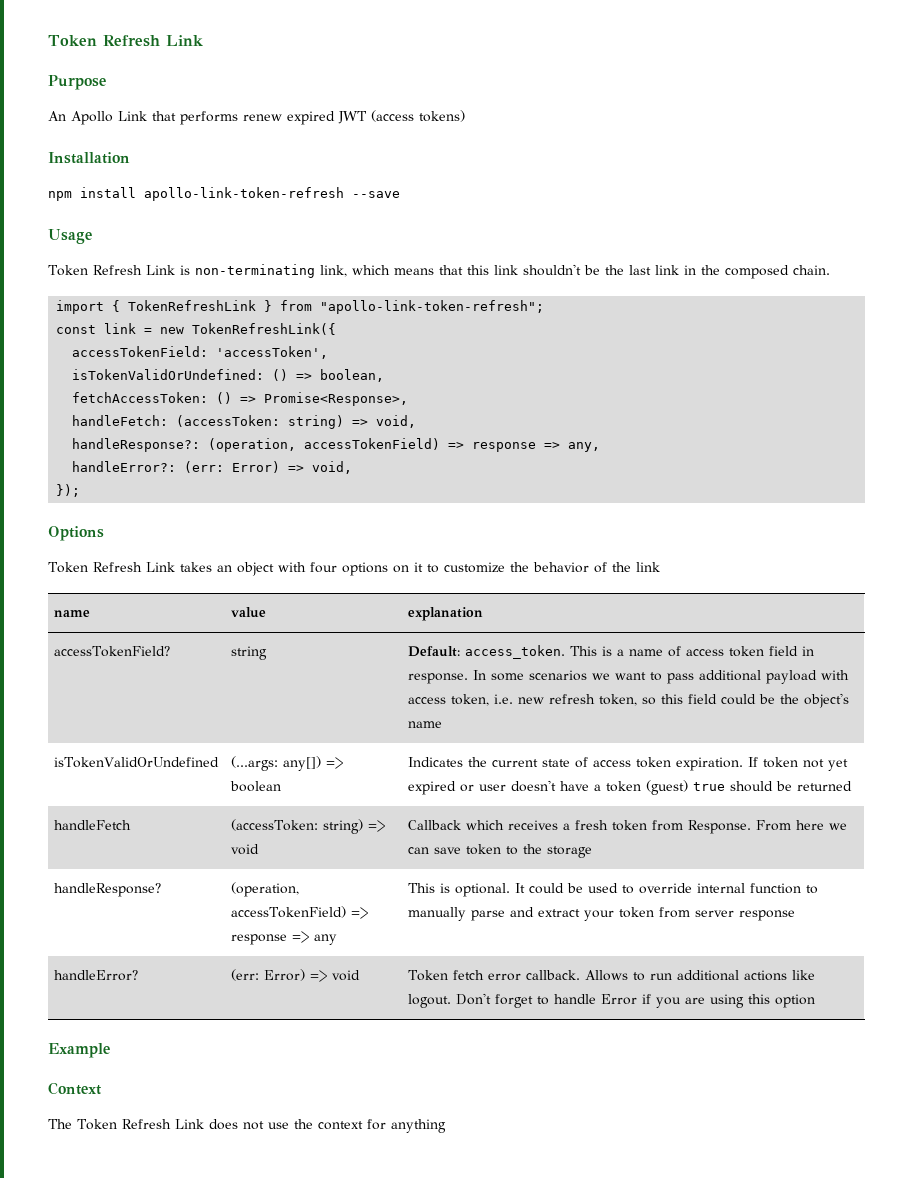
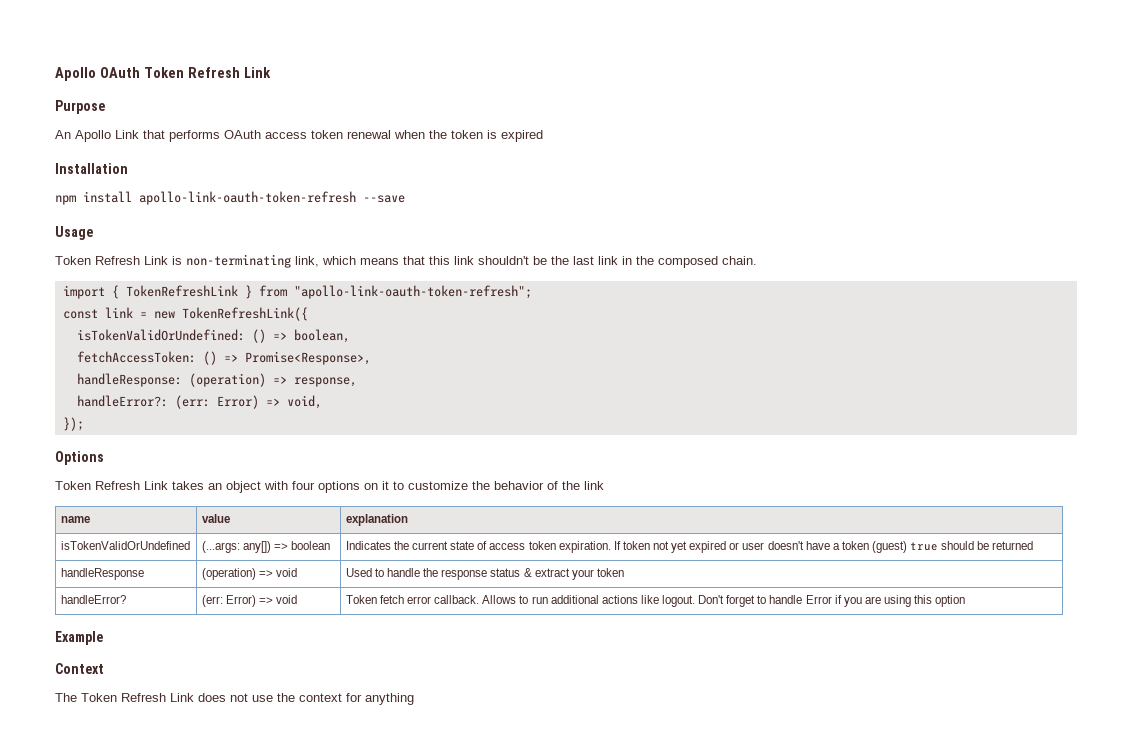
(48, 40) none -> [55,67,140,81] Apollo OAuth
[243,110,465,125] renew expired JWT (access tokens) -> [224,130,543,142] OAuth access token renewal when the token is expired
[144,187,344,201] apollo-link-token-refresh -> [139,191,356,205] apollo-link-oauth-token-refresh
[320,300,545,314] "apollo-link-token-refresh"; -> [293,285,532,299] "apollo-link-oauth-token-refresh";
[72,346,329,359] // accessTokenField: 'accessToken', -> (308, 314) none
[72,415,417,429] [72,438,601,452] handleFetch: (accessToken: string) => void, // handleResponse?: (operation, accessTokenField) => response => any, -> [76,373,357,387] handleResponse: (operation) => response,
[54,646,171,657] [231,646,268,660] [408,645,815,659] [408,670,850,684] [408,693,850,708] [408,721,443,728] // accessTokenField? | string | Default: access_token. This is a name of access token field in response. In some scenarios we want to pass additional payload with access token, i.e. new refresh token, so this field could be the object's name -> (408, 520) none
[54,820,132,830] [231,819,386,834] [231,844,260,855] [408,820,848,834] [408,844,593,858] [54,883,162,897] [231,882,300,897] [231,906,369,919] [231,931,338,945] [408,883,819,897] [408,907,535,921] handleFetch | (accessToken: string) => void | Callback which receives a fresh token from Response. From here we can save token to the storage // handleResponse? | (operation, accessTokenField) => response => any | This is optional. It could be used to override internal function to manually parse and -> [60,568,144,580] [201,568,298,580] [345,568,532,580] handleResponse | (operation) => void | Used to handle the response status &
[659,907,796,921] from server response -> (624, 572) none

